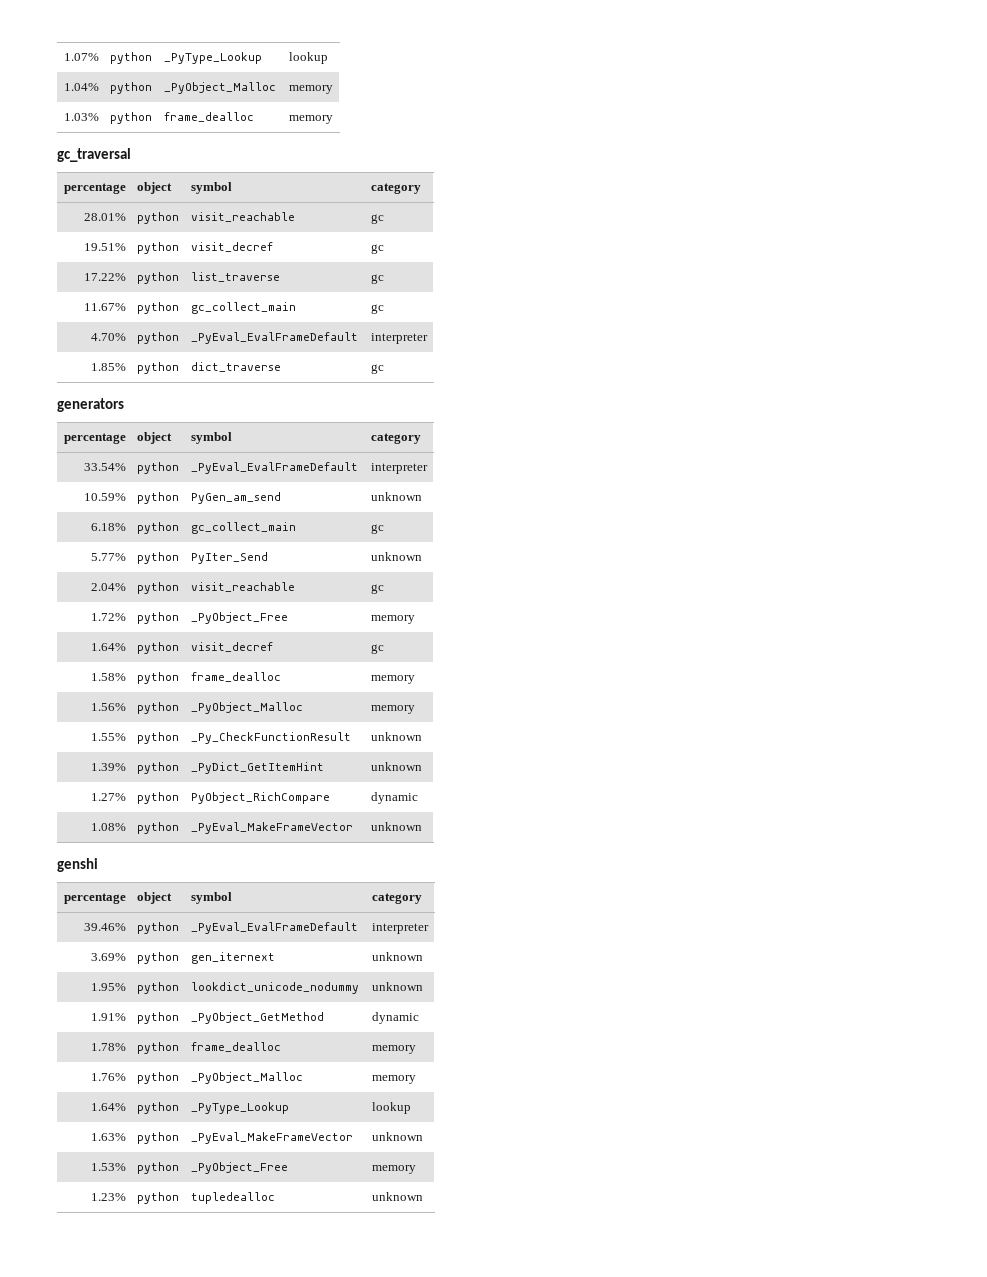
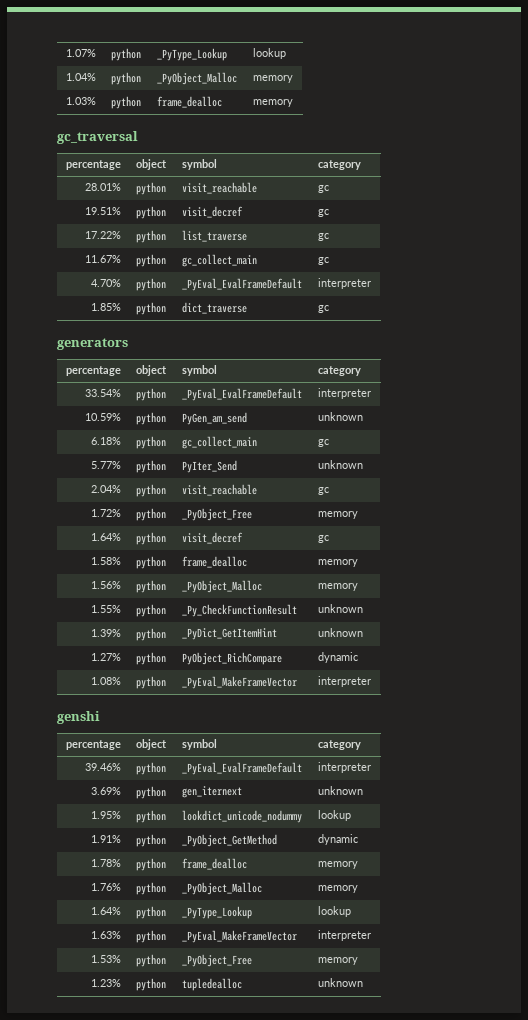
[370,822,422,831] unknown -> [317,676,371,687] interpreter
[371,982,423,991] unknown -> [317,810,351,821] lookup
[371,1132,423,1141] unknown -> [317,930,371,941] interpreter

